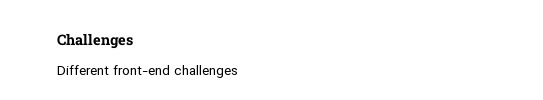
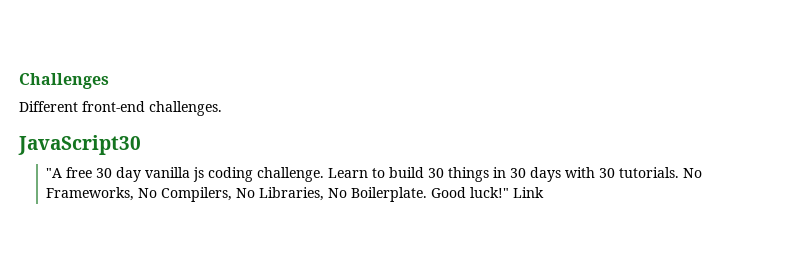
[174,65,238,78] challenges -> [149,101,222,116] [18,135,141,155] [45,167,702,182] [45,187,544,202] challenges. // JavaScript30 // "A free 30 day vanilla js coding challenge. Learn to build 30 things in 30 days with 30 tutorials. No Frameworks, No Compilers, No Libraries, No Boilerplate. Good luck!" Link

